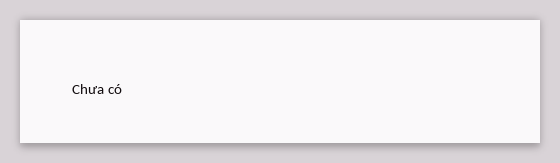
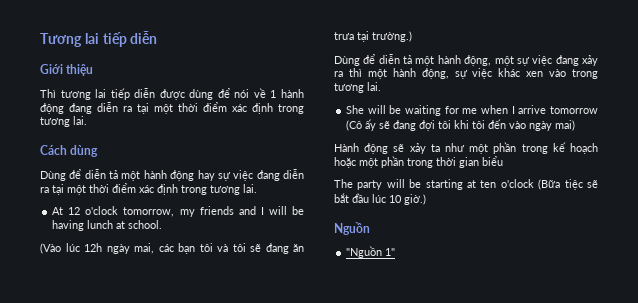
[72,84,122,94] Chưa có -> [40,31,158,47] [40,64,94,76] [40,88,304,100] [40,102,304,114] [40,116,87,127] [40,145,99,157] [40,169,304,181] [40,183,257,195] [52,206,304,217] [52,220,163,231] [40,243,304,254] [334,31,412,42] [334,54,598,66] [334,68,598,79] [334,82,381,93] [346,105,598,116] [346,119,576,131] [334,142,598,154] [334,156,503,168] [334,179,598,190] [334,193,426,205] [334,222,370,235] [346,246,396,258] Tương lai tiếp diễn // Giới thiệu // Thì tương lai tiếp diễn được dùng để nói về 1 hành động đang diễn ra tại một thời điểm xác định trong tương lai. // Cách dùng // Dùng để diễn tả một hành động hay sự việc đang diễn ra tại một thời điểm xác định trong tương lai. // At 12 o'clock tomorrow, my friends and I will be having lunch at school. // (Vào lúc 12h ngày mai, các bạn tôi và tôi sẽ đang ăn trưa tại trường.) // Dùng để diễn tả một hành động, một sự việc đang xảy ra thì một hành động, sự việc khác xen vào trong tương lai. // She will be waiting for me when I arrive tomorrow (Cô ấy sẽ đang đợi tôi khi tôi đến vào ngày mai) // Hành động sẽ xảy ta như một phần trong kế hoạch hoặc một phần trong thời gian biểu // The party will be starting at ten o'clock (Bữa tiệc sẽ bắt đầu lúc 10 giờ.) // Nguồn // "Nguồn 1"

